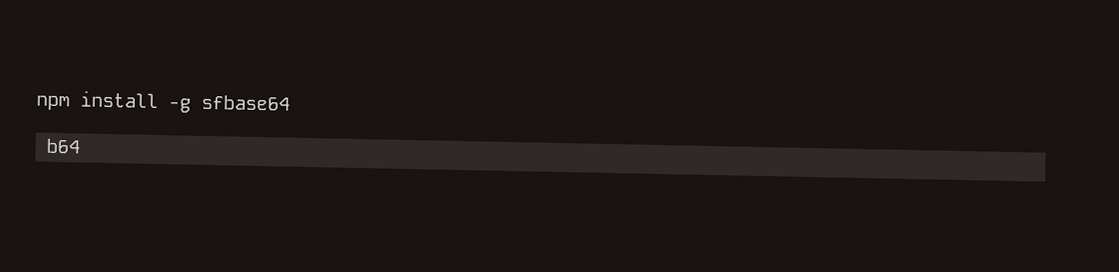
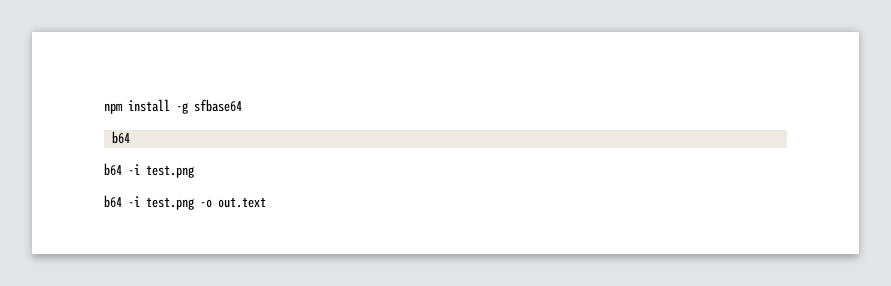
(80, 146) none -> [104,163,194,178] [104,195,266,210] // b64 -i test.png // b64 -i test.png -o out.text

